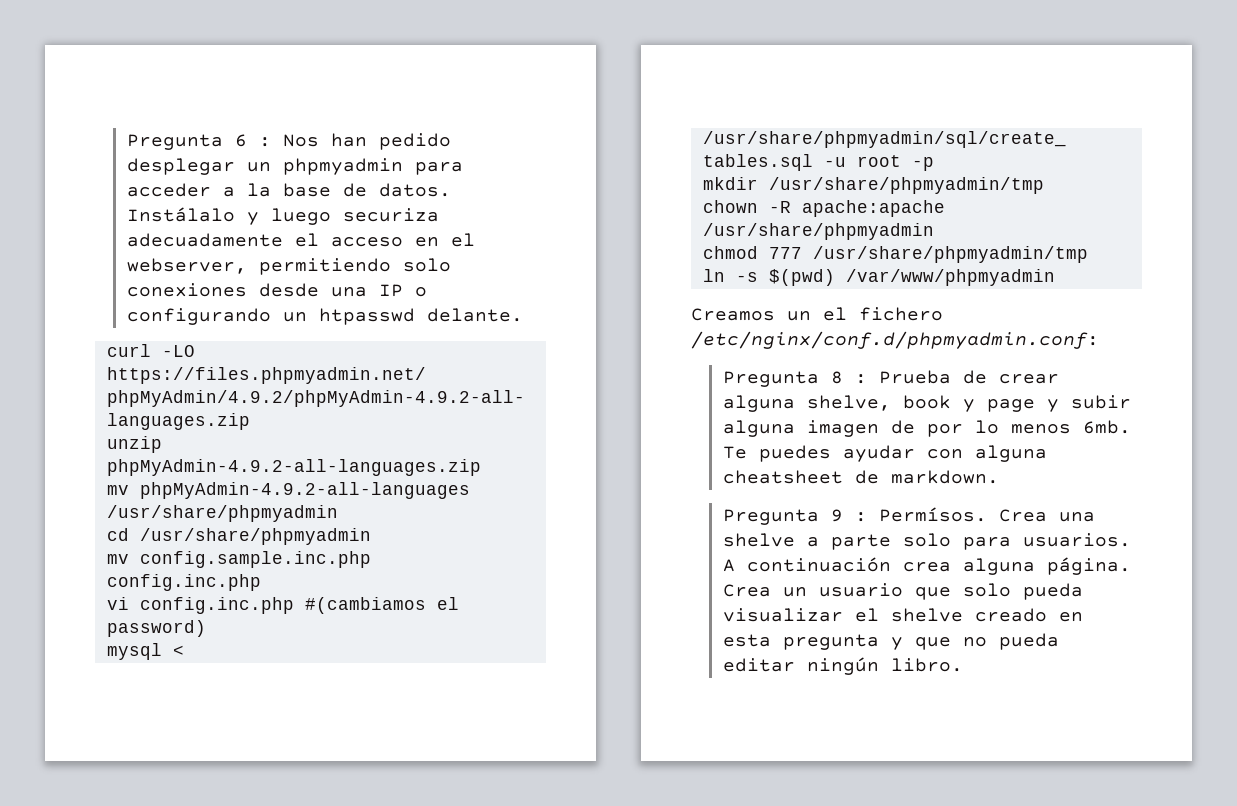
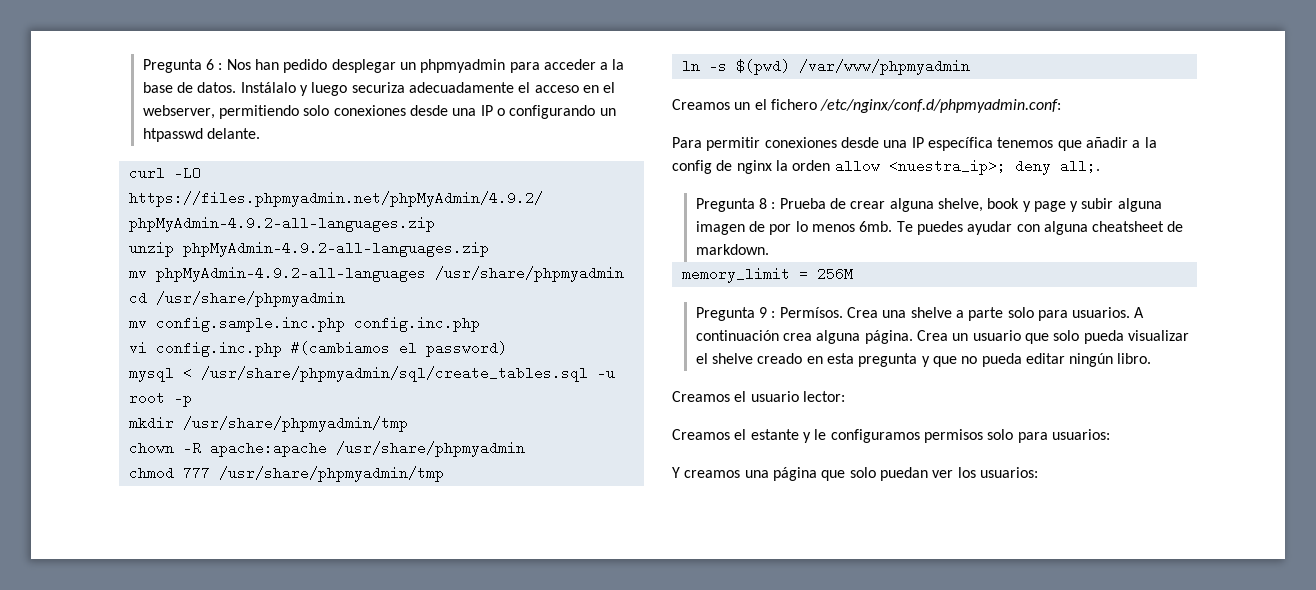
(1099, 340) none -> [672,137,1157,151] [672,159,1100,175] // Para permitir conexiones desde una IP específica tenemos que añadir a la config de nginx la orden allow <nuestra_ip>; deny all;.
(999, 477) none -> [681,267,853,283] // memory_limit = 256M
(963, 665) none -> [672,391,845,402] [672,429,1110,443] [672,467,1038,481] // Creamos el usuario lector: // Creamos el estante y le configuramos permisos solo para usuarios: // Y creamos una página que solo puedan ver los usuarios:

